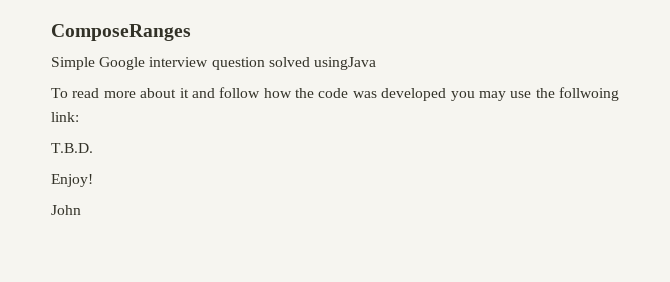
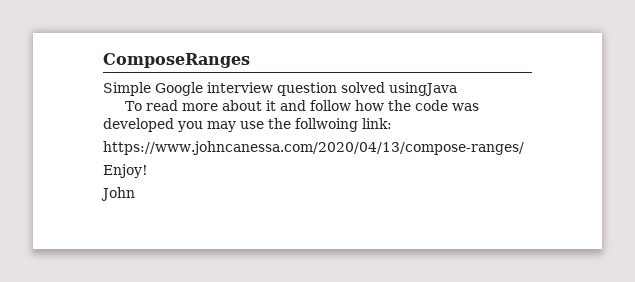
[51,143,93,153] T.B.D. -> [103,141,524,155] https://www.johncanessa.com/2020/04/13/compose-ranges/

